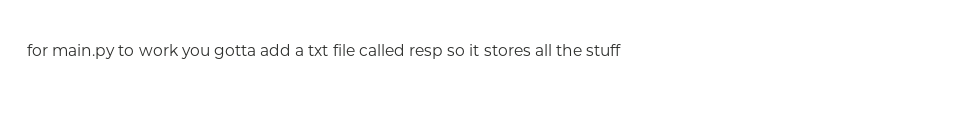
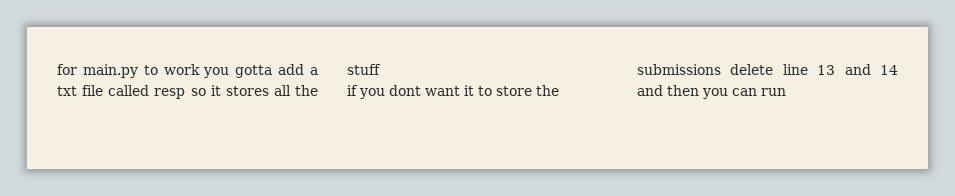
(622, 50) none -> [347,85,559,99] [637,64,898,75] [637,85,786,99] // if you dont want it to store the submissions delete line 13 and 14 and then you can run

